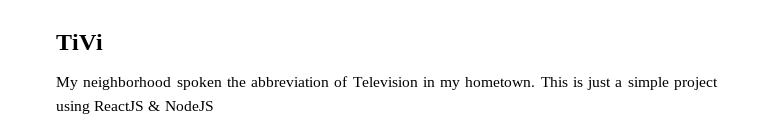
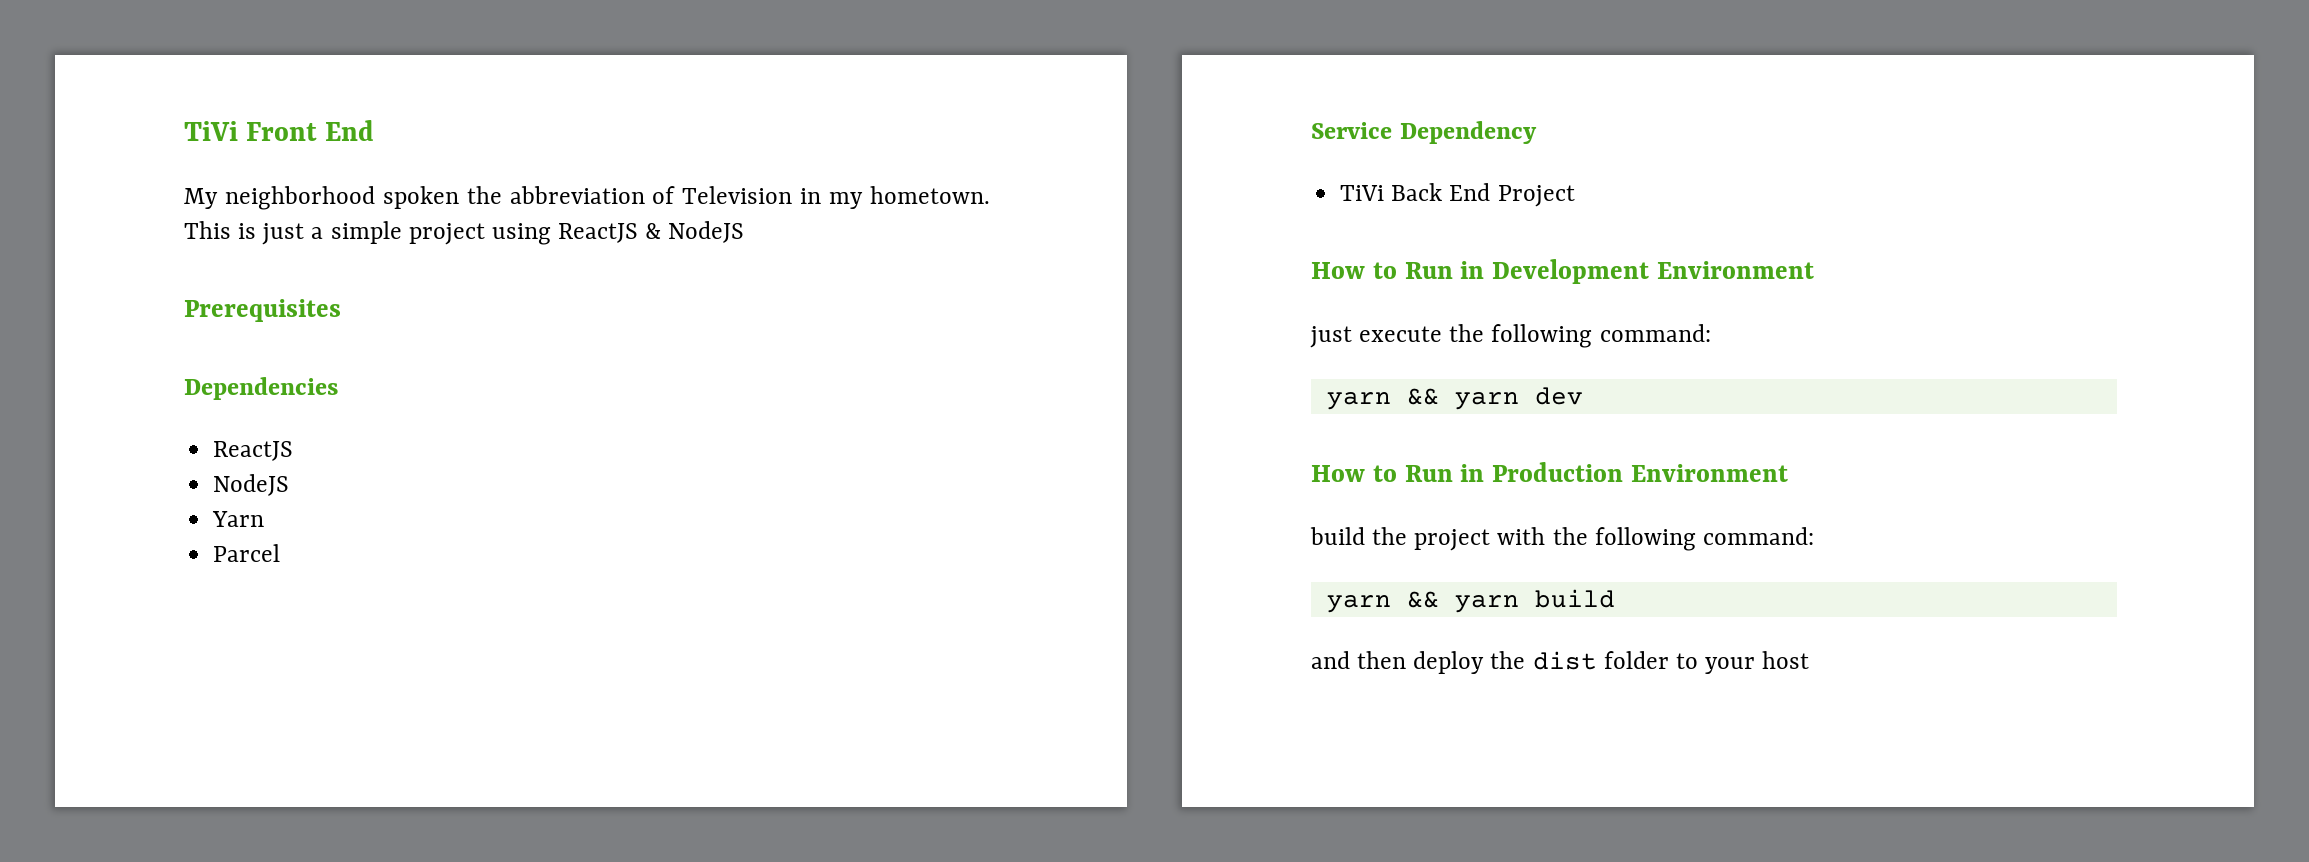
[56,34,103,50] TiVi -> [184,120,375,141] TiVi Front End
(214, 106) none -> [184,299,341,322] [184,377,338,400] [213,441,294,461] [213,474,290,496] [212,511,265,527] [213,544,281,562] [1311,121,1537,144] [1340,183,1575,207] [1311,259,1815,284] [1310,324,1711,348] [1326,387,1583,410] [1311,462,1789,482] [1310,527,1814,551] [1326,589,1615,613] [1311,651,1810,674] // Prerequisites // Dependencies // ReactJS // NodeJS // Yarn // Parcel // Service Dependency // TiVi Back End Project // How to Run in Development Environment // just execute the following command: // yarn && yarn dev // How to Run in Production Environment // build the project with the following command: // yarn && yarn build // and then deploy the dist folder to your host

